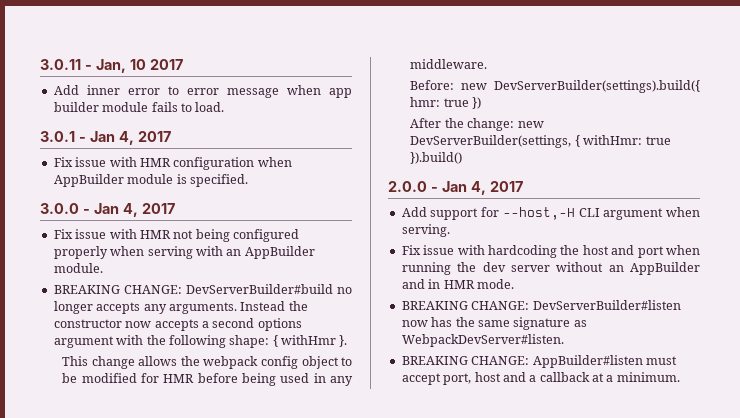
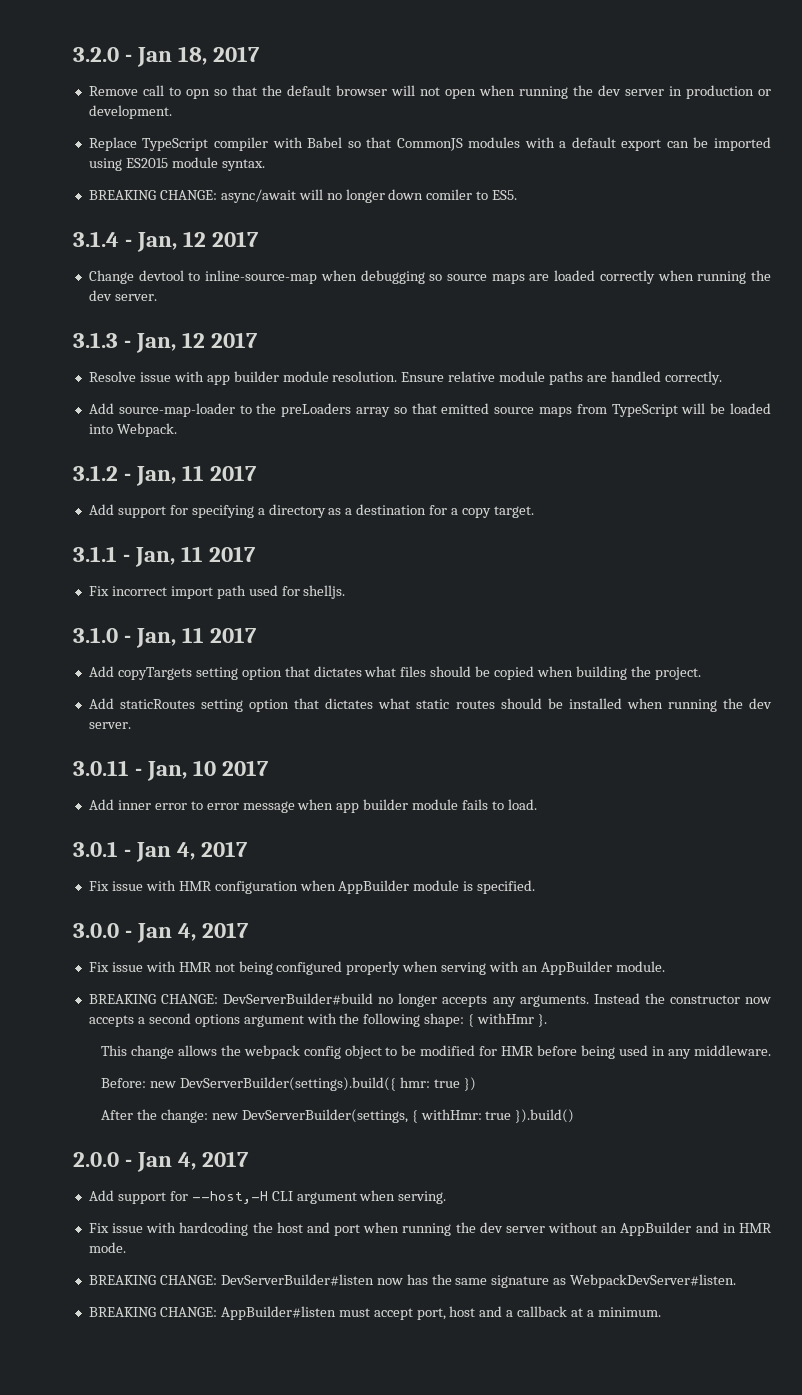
(40, 64) none -> [73,46,261,67] [88,85,771,99] [88,105,172,119] [88,137,771,151] [88,157,265,171] [88,189,518,203] [73,231,260,252] [88,270,772,284] [88,290,157,301] [73,332,259,353] [88,371,722,385] [88,403,771,417] [88,423,177,437] [73,465,258,486] [88,504,534,518] [73,546,257,567] [88,585,346,599] [73,627,258,648] [88,666,701,680] [88,698,773,712] [88,722,131,729] 3.2.0 - Jan 18, 2017 // Remove call to opn so that the default browser will not open when running the dev server in production or development. // Replace TypeScript compiler with Babel so that CommonJS modules with a default export can be imported using ES2015 module syntax. // BREAKING CHANGE: async/await will no longer down comiler to ES5. // 3.1.4 - Jan, 12 2017 // Change devtool to inline-source-map when debugging so source maps are loaded correctly when running the dev server. // 3.1.3 - Jan, 12 2017 // Resolve issue with app builder module resolution. Ensure relative module paths are handled correctly. // Add source-map-loader to the preLoaders array so that emitted source maps from TypeScript will be loaded into Webpack. // 3.1.2 - Jan, 11 2017 // Add support for specifying a directory as a destination for a copy target. // 3.1.1 - Jan, 11 2017 // Fix incorrect import path used for shelljs. // 3.1.0 - Jan, 11 2017 // Add copyTargets setting option that dictates what files should be copied when building the project. // Add staticRoutes setting option that dictates what static routes should be installed when running the dev server. //

